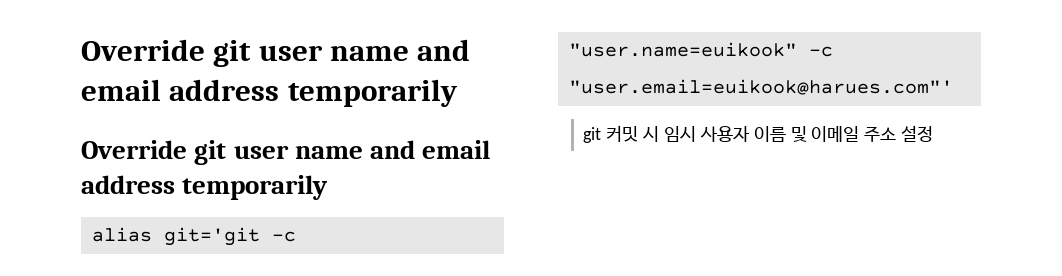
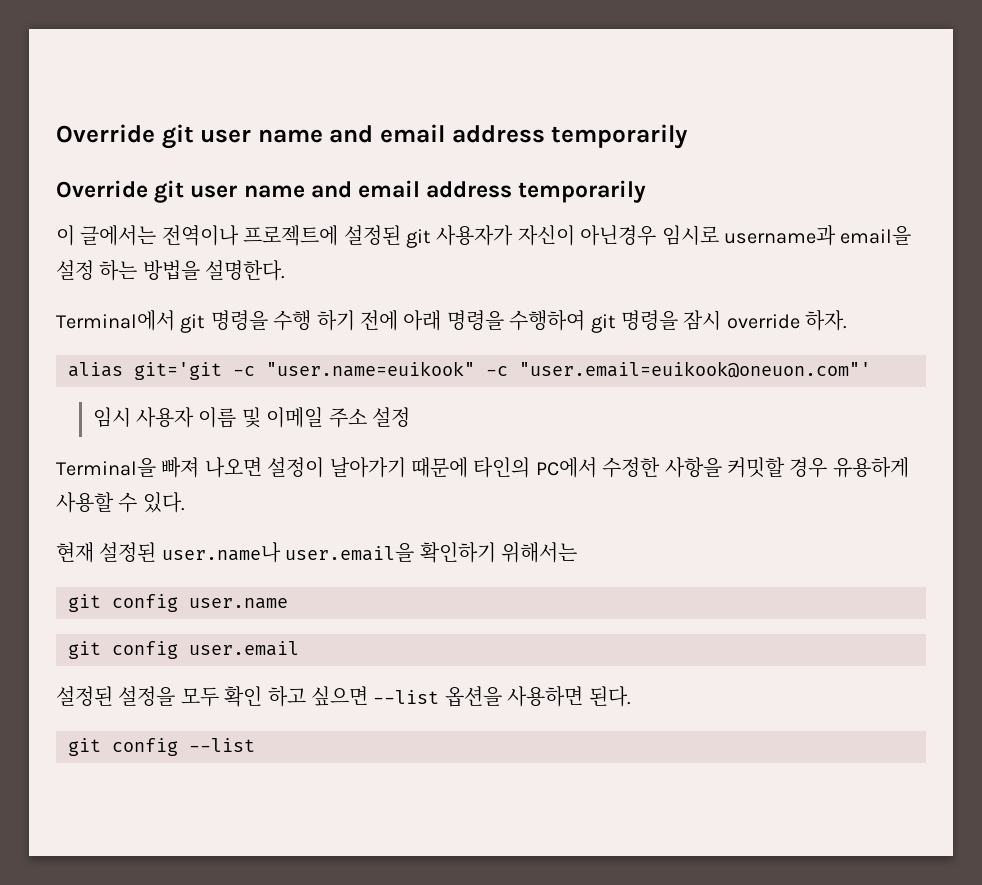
(329, 187) none -> [56,225,912,248] [56,260,286,281] [56,310,848,333] // 이 글에서는 전역이나 프로젝트에 설정된 git 사용자가 자신이 아닌경우 임시로 username과 email을 설정 하는 방법을 설명한다. // Terminal에서 git 명령을 수행 하기 전에 아래 명령을 수행하여 git 명령을 잠시 override 하자.
[568,79,953,95] [583,125,660,143] "user.email=euikook@harues.com"' // git 커밋 시 -> [519,361,871,378] "user.email=euikook@oneuon.com"' //
(934, 133) none -> [56,457,909,478] [56,492,185,513] [56,542,577,563] [68,594,288,612] [68,641,299,659] [56,686,631,707] [68,738,255,756] // Terminal을 빠져 나오면 설정이 날아가기 때문에 타인의 PC에서 수정한 사항을 커밋할 경우 유용하게 사용할 수 있다. // 현재 설정된 user.name나 user.email을 확인하기 위해서는 // git config user.name // git config user.email // 설정된 설정을 모두 확인 하고 싶으면 --list 옵션을 사용하면 된다. // git config --list

